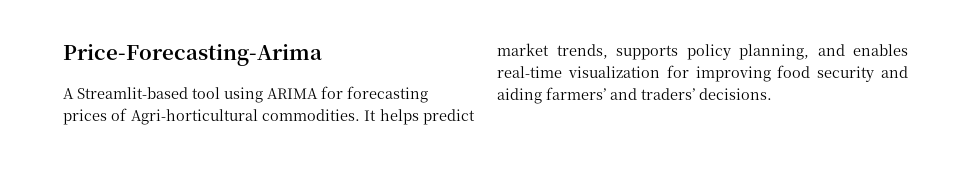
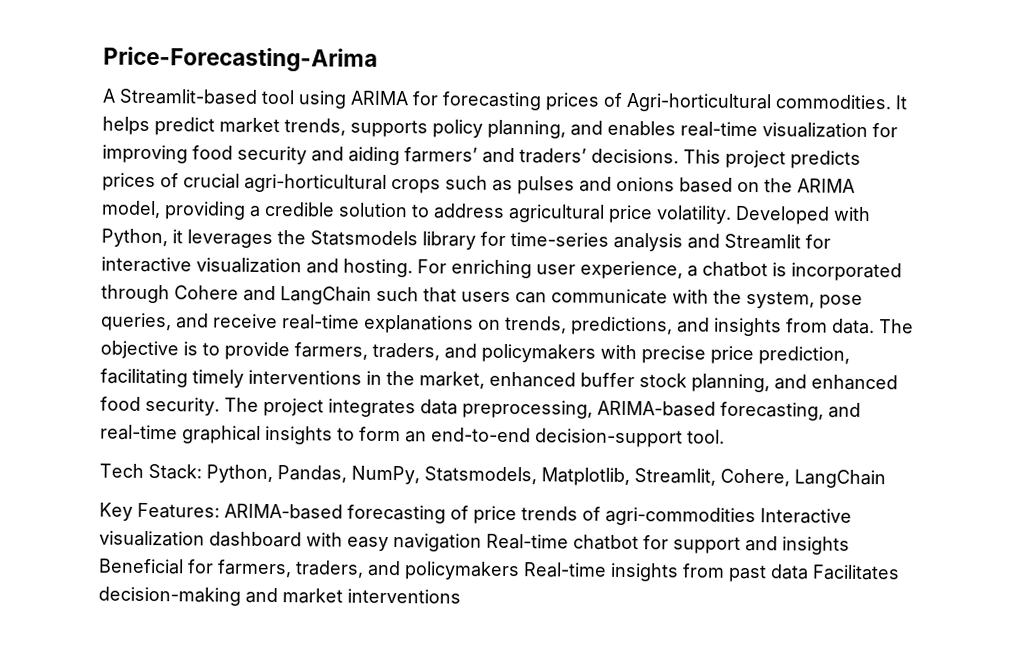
(772, 94) none -> [683,149,861,169] [102,172,855,195] [101,200,871,225] [101,228,831,252] [101,256,902,282] [101,284,863,309] [100,312,914,337] [100,340,850,365] [100,368,898,393] [100,396,861,421] [100,424,725,448] [99,463,886,489] [99,502,852,527] [99,530,850,555] [98,558,900,583] [98,586,461,606] This project predicts prices of crucial agri-horticultural crops such as pulses and onions based on the ARIMA model, providing a credible solution to address agricultural price volatility. Developed with Python, it leverages the Statsmodels library for time-series analysis and Streamlit for interactive visualization and hosting. For enriching user experience, a chatbot is incorporated through Cohere and LangChain such that users can communicate with the system, pose queries, and receive real-time explanations on trends, predictions, and insights from data. The objective is to provide farmers, traders, and policymakers with precise price prediction, facilitating timely interventions in the market, enhanced buffer stock planning, and enhanced food security. The project integrates data preprocessing, ARIMA-based forecasting, and real-time graphical insights to form an end-to-end decision-support tool. // Tech Stack: Python, Pandas, NumPy, Statsmodels, Matplotlib, Streamlit, Cohere, LangChain // Key Features: ARIMA-based forecasting of price trends of agri-commodities Interactive visualization dashboard with easy navigation Real-time chatbot for support and insights Beneficial for farmers, traders, and policymakers Real-time insights from past data Facilitates decision-making and market interventions

